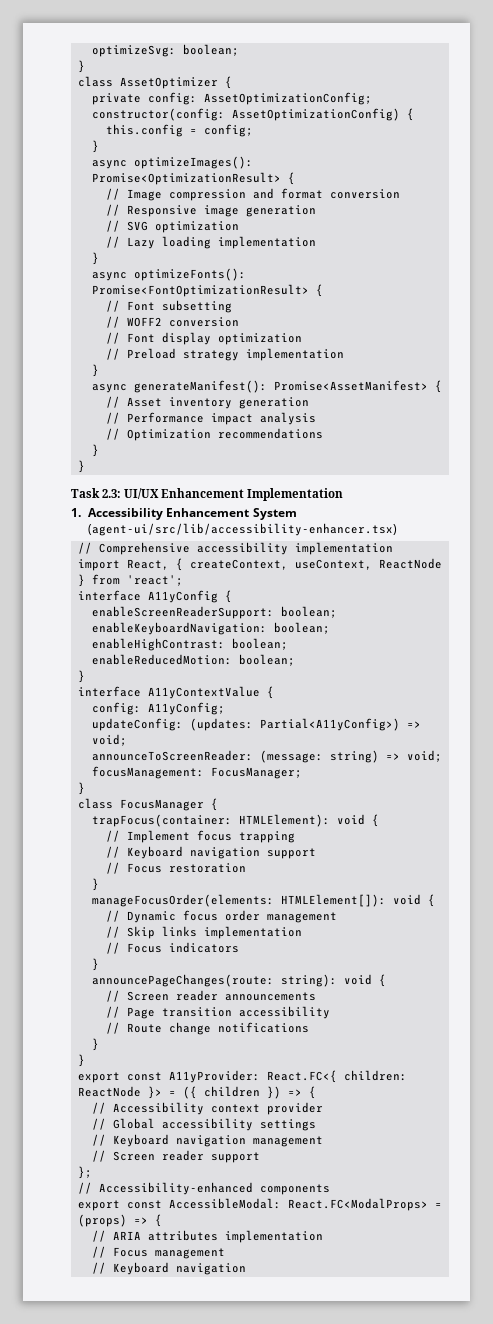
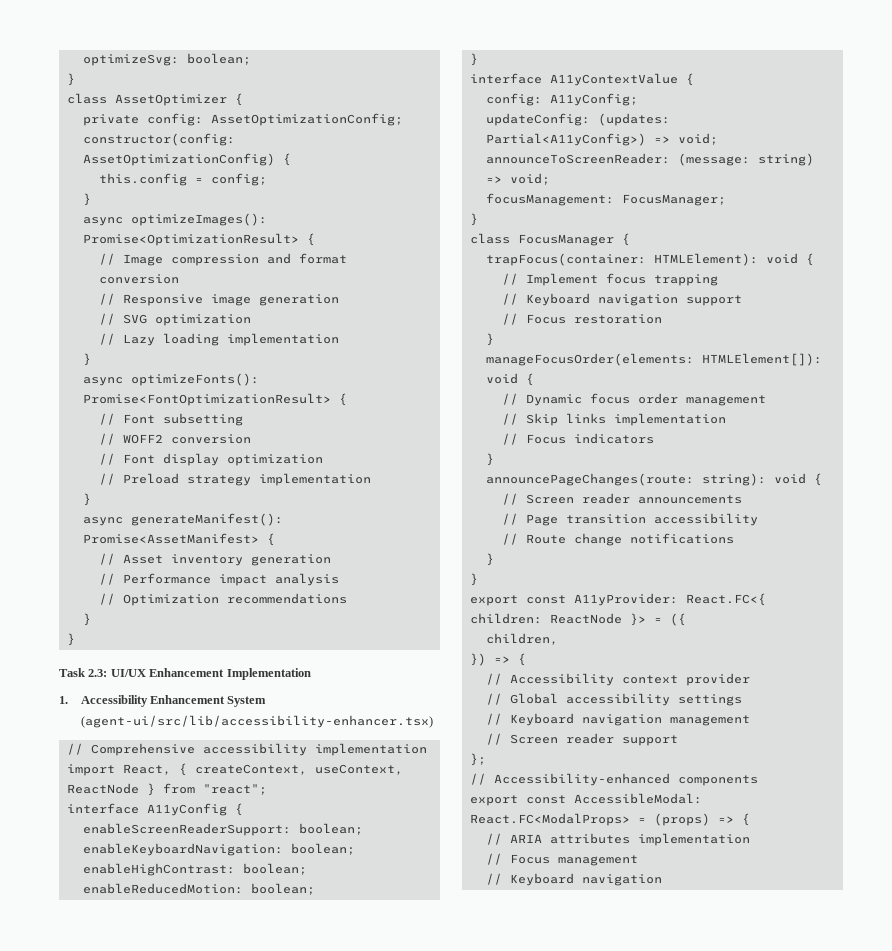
[126,575,183,586] 'react'; -> [202,784,267,795] "react";
[203,1086,260,1097] children -> [485,633,558,645] // children, //

